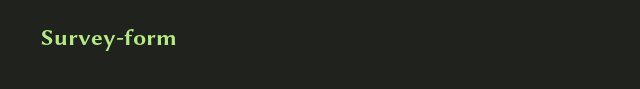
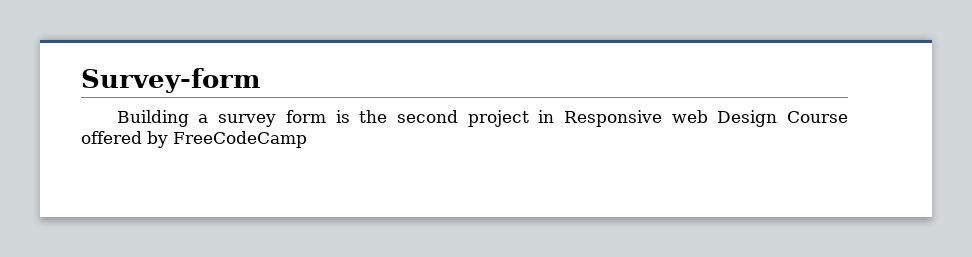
(177, 40) none -> [116,110,848,127] [81,131,307,148] // Building a survey form is the second project in Responsive web Design Course offered by FreeCodeCamp

